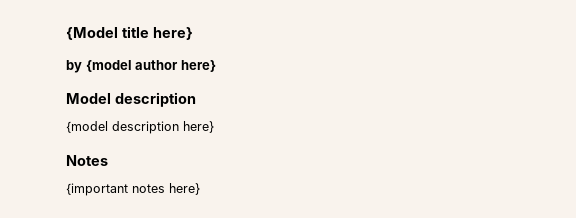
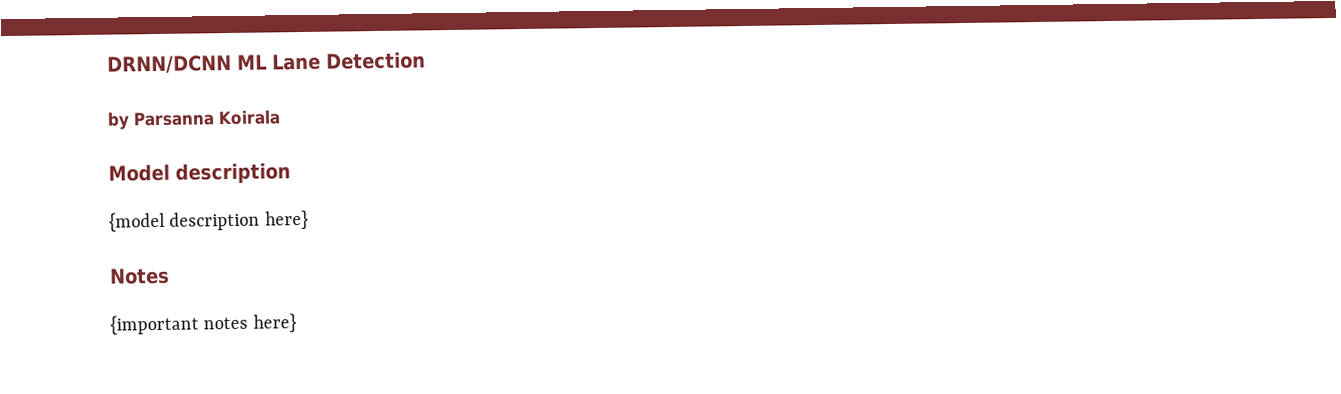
[66,26,193,40] [66,60,216,73] {Model title here} // by {model author here} -> [107,51,426,74] [107,110,280,130] DRNN/DCNN ML Lane Detection // by Parsanna Koirala

